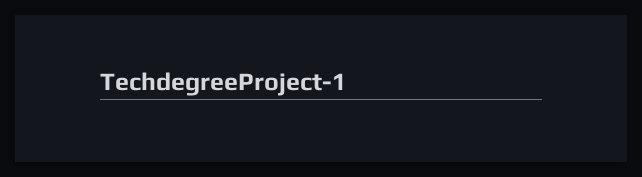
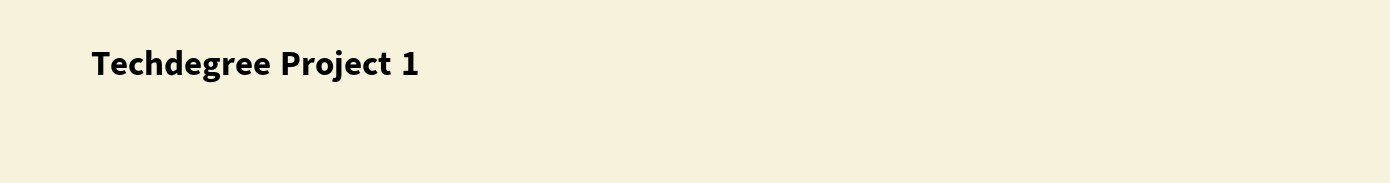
[100,72,347,96] TechdegreeProject-1 -> [91,50,419,83] Techdegree Project 1

